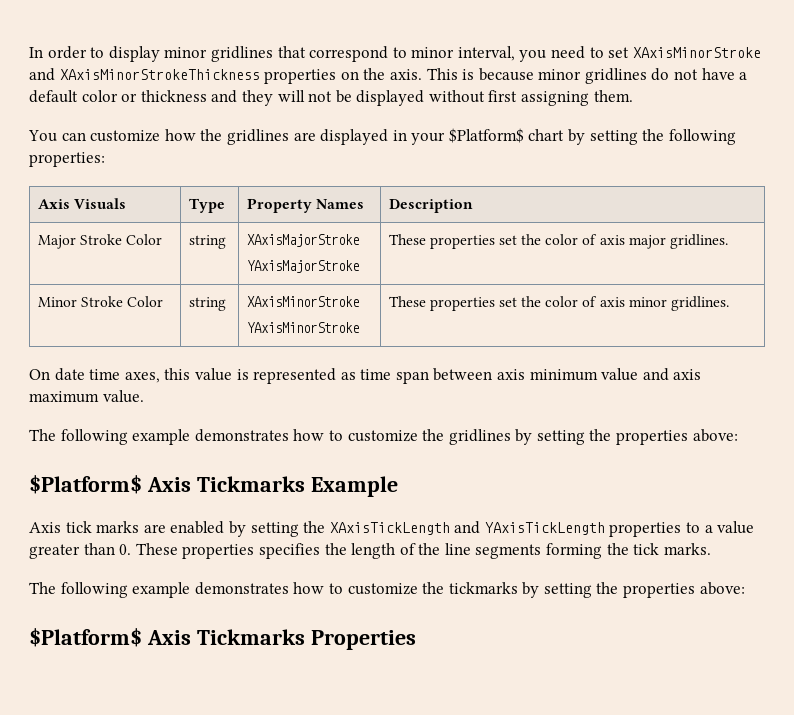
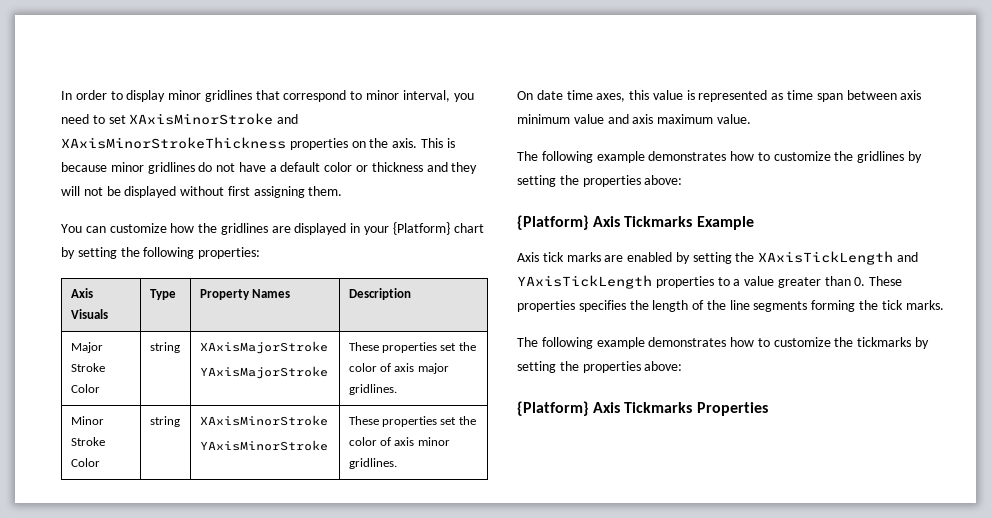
[448,128,524,143] $Platform$ -> [392,222,450,235] {Platform}
[29,475,142,494] $Platform$ -> [517,215,589,230] {Platform}
[29,628,142,647] $Platform$ -> [517,401,589,416] {Platform}

